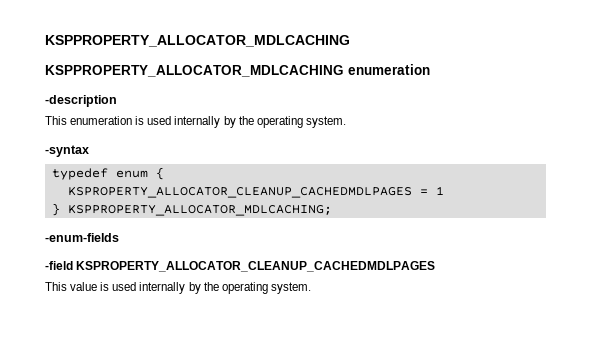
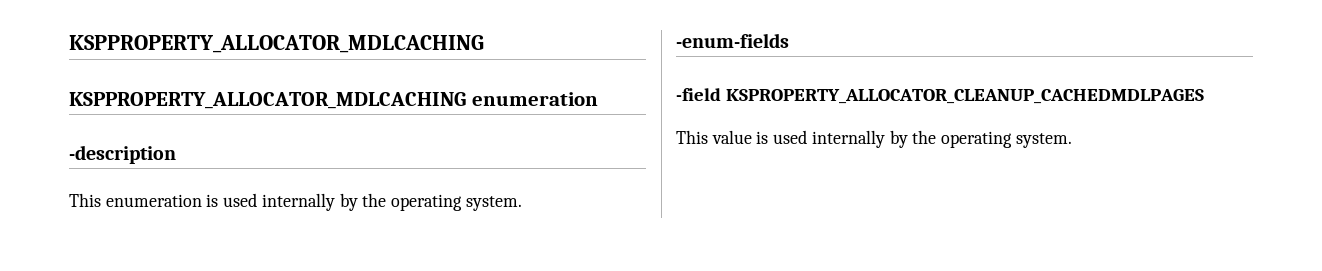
[45,145,89,157] [51,167,164,180] [67,186,444,198] [51,203,332,216] // -syntax // typedef enum { // KSPROPERTY_ALLOCATOR_CLEANUP_CACHEDMDLPAGES = 1 // } KSPPROPERTY_ALLOCATOR_MDLCACHING; -> (522, 203) none

